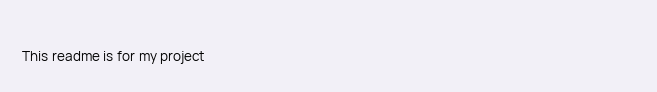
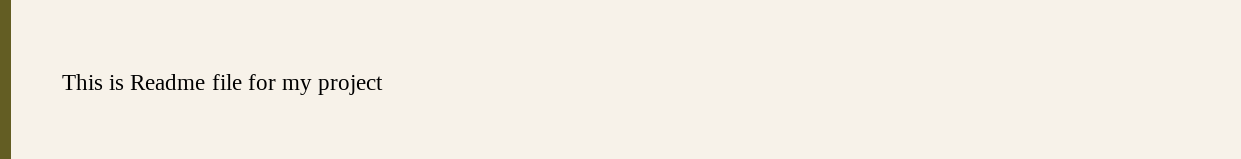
[51,51,114,61] readme is -> [109,74,242,90] is Readme file

